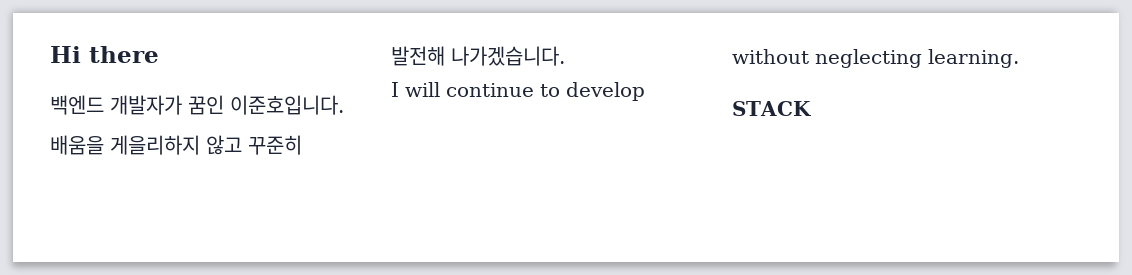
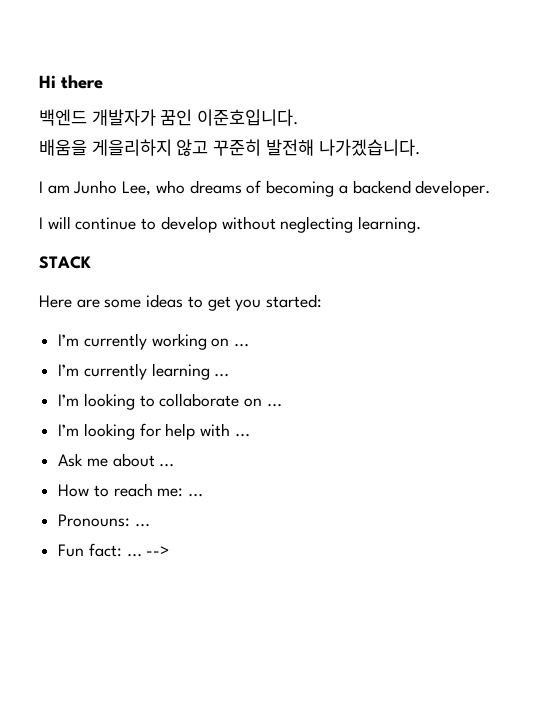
(565, 56) none -> [39,180,491,197] // I am Junho Lee, who dreams of becoming a backend developer.
(811, 108) none -> [39,294,323,311] [58,333,250,350] [58,363,230,380] [58,393,282,410] [58,423,250,440] [58,453,175,467] [58,483,204,497] [58,514,150,527] [58,543,170,557] // Here are some ideas to get you started: // I’m currently working on ... // I’m currently learning ... // I’m looking to collaborate on ... // I’m looking for help with ... // Ask me about ... // How to reach me: ... // Pronouns: ... // Fun fact: ... -->

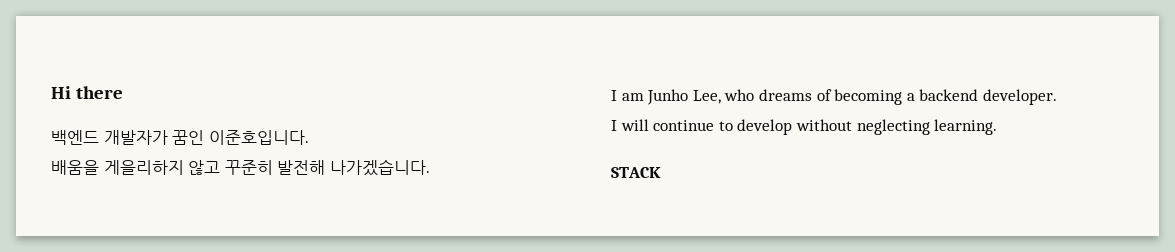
[39,294,323,311] [58,333,250,350] [58,363,230,380] [58,393,282,410] [58,423,250,440] [58,453,175,467] [58,483,204,497] [58,514,150,527] [58,543,170,557] // Here are some ideas to get you started: // I’m currently working on ... // I’m currently learning ... // I’m looking to collaborate on ... // I’m looking for help with ... // Ask me about ... // How to reach me: ... // Pronouns: ... // Fun fact: ... --> -> (661, 172) none

